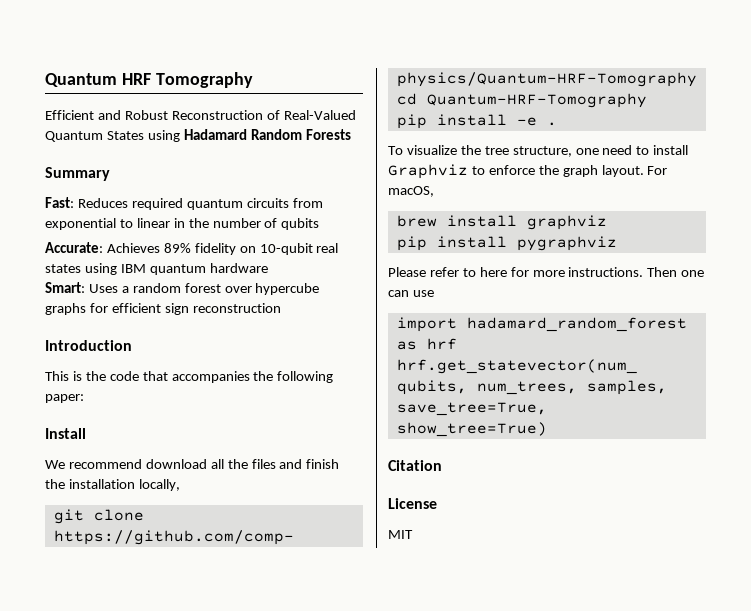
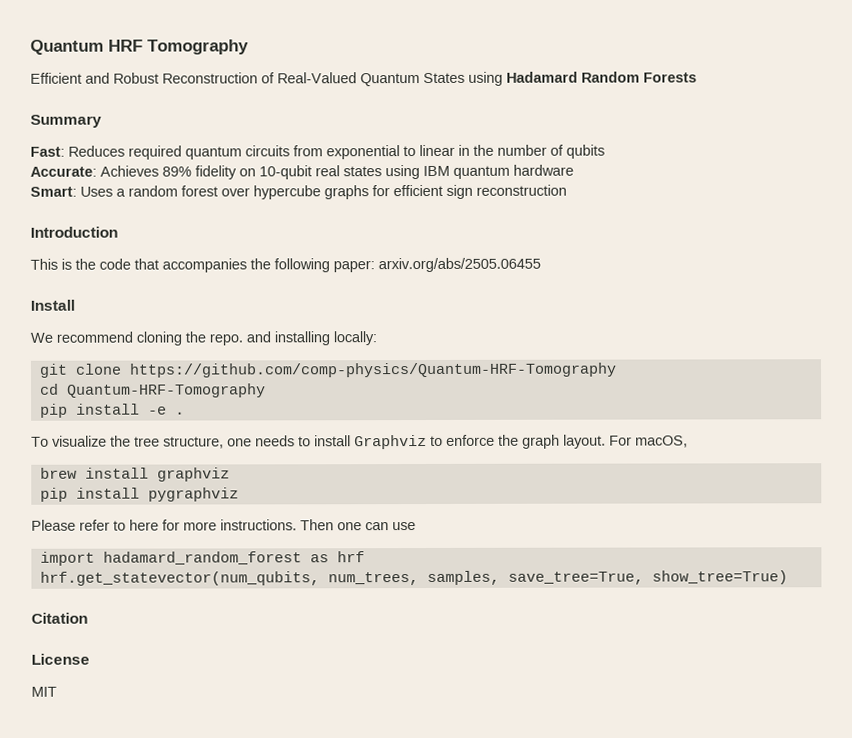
(84, 398) none -> [378,257,541,273] arxiv.org/abs/2505.06455
[145,459,340,469] [45,479,180,491] download all the files and finish the installation locally, -> [136,331,377,346] cloning the repo. and installing locally:
[602,145,633,155] need -> [255,435,295,447] needs

